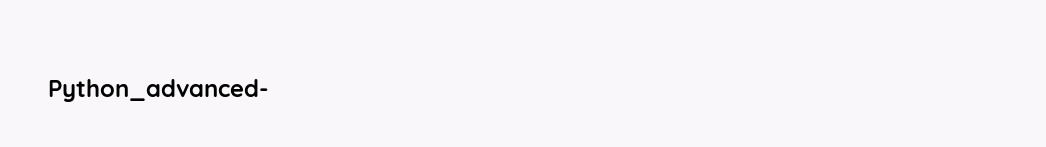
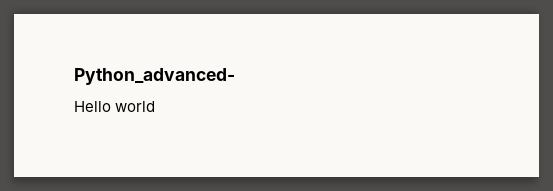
(269, 90) none -> [74,101,156,112] // Hello world

